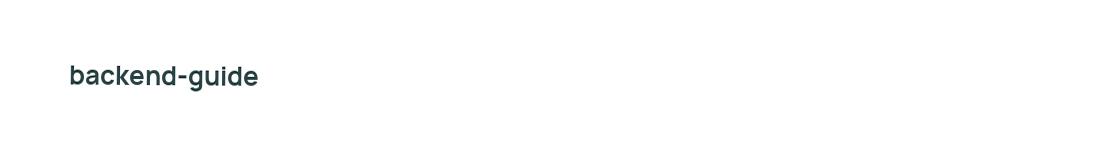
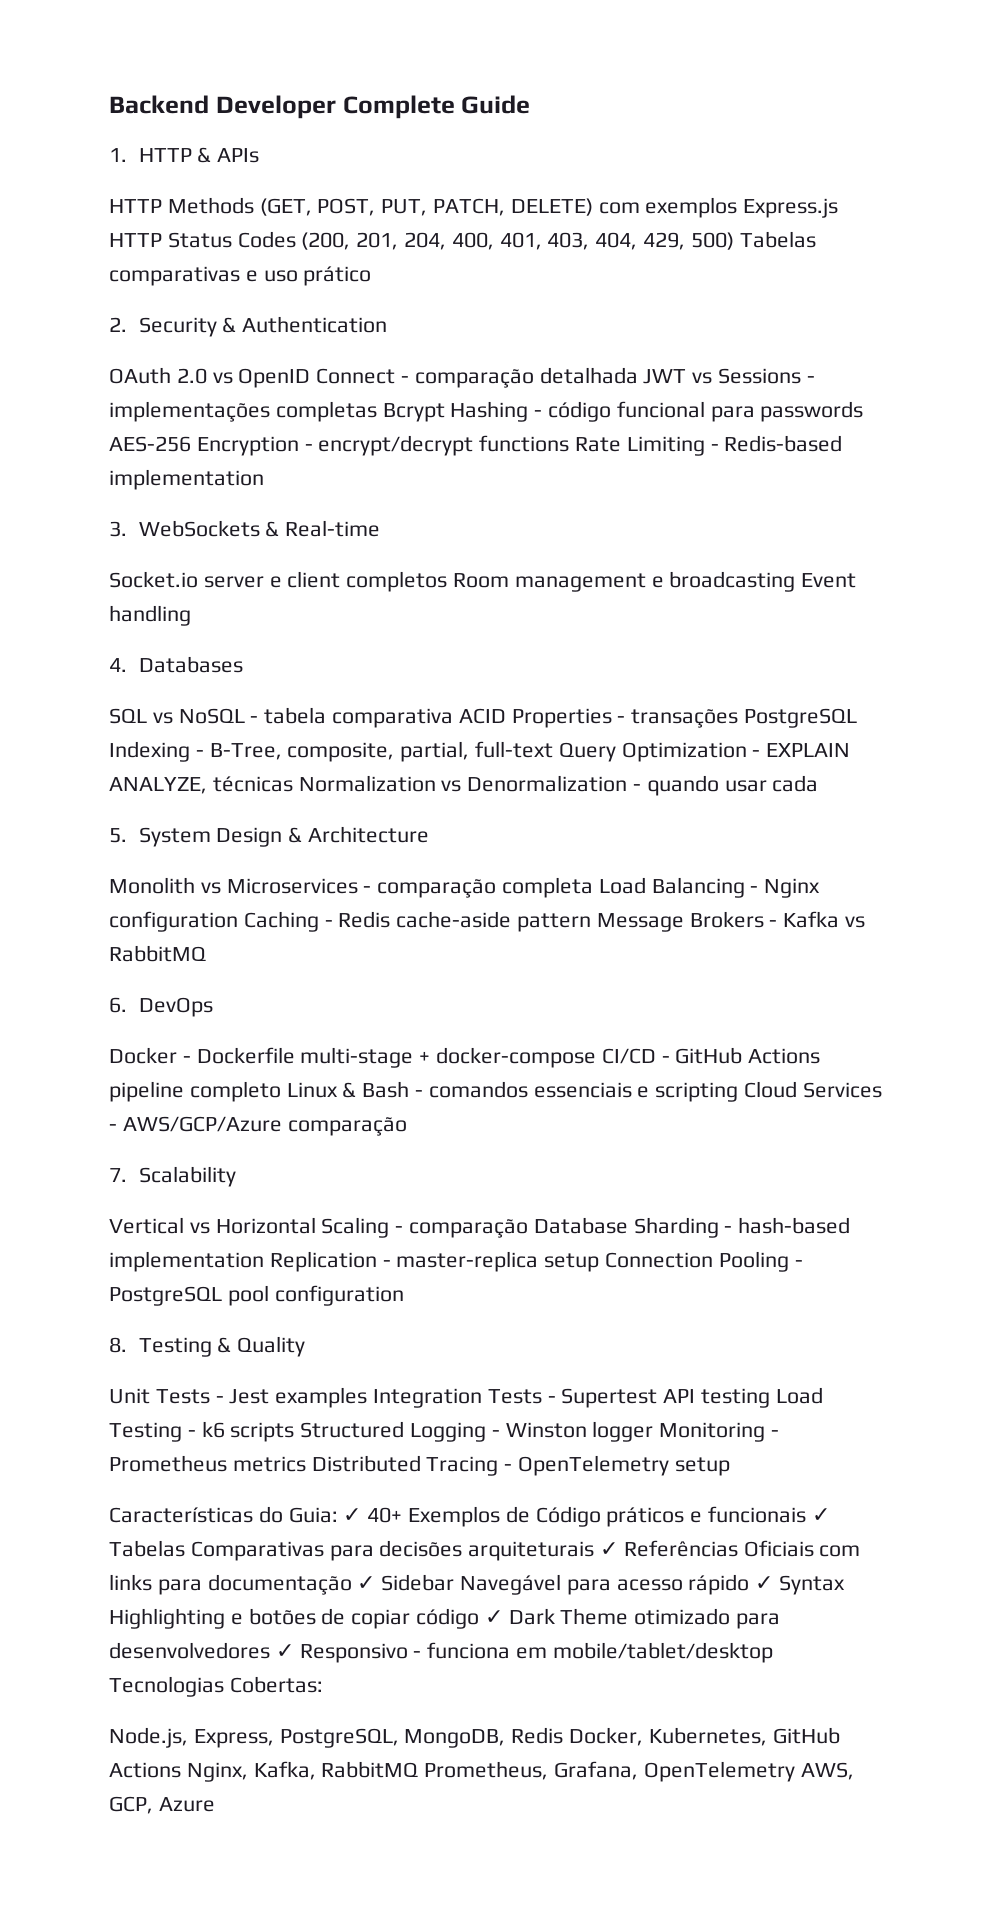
[68,65,260,92] backend-guide -> [109,95,531,119] [109,147,260,163] [109,197,839,218] [109,231,816,250] [109,266,372,286] [109,316,388,337] [109,367,815,388] [109,401,864,422] [109,435,843,456] [109,469,264,490] [109,520,381,537] [109,571,857,592] [109,605,191,626] [109,656,243,673] [109,707,858,728] [109,741,851,762] [109,775,819,796] [109,826,429,847] [109,877,821,898] [109,911,866,932] [109,945,206,962] [109,997,213,1017] [109,1047,821,1068] [109,1081,882,1102] [109,1116,407,1136] [109,1166,236,1187] [109,1217,851,1238] [109,1251,803,1272] [109,1285,404,1306] [109,1336,306,1357] [109,1387,823,1408] [109,1421,780,1442] [109,1455,730,1476] [109,1506,830,1527] [109,1540,861,1561] [109,1574,846,1595] [109,1608,781,1629] [109,1642,773,1663] [109,1676,323,1697] [109,1727,840,1748] [109,1761,854,1782] [109,1796,215,1814] Backend Developer Complete Guide // 1. HTTP & APIs // HTTP Methods (GET, POST, PUT, PATCH, DELETE) com exemplos Express.js HTTP Status Codes (200, 201, 204, 400, 401, 403, 404, 429, 500) Tabelas comparativas e uso prático // 2. Security & Authentication // OAuth 2.0 vs OpenID Connect - comparação detalhada JWT vs Sessions - implementações completas Bcrypt Hashing - código funcional para passwords AES-256 Encryption - encrypt/decrypt functions Rate Limiting - Redis-based implementation // 3. WebSockets & Real-time // Socket.io server e client completos Room management e broadcasting Event handling // 4. Databases // SQL vs NoSQL - tabela comparativa ACID Properties - transações PostgreSQL Indexing - B-Tree, composite, partial, full-text Query Optimization - EXPLAIN ANALYZE, técnicas Normalization vs Denormalization - quando usar cada // 5. System Design & Architecture // Monolith vs Microservices - comparação completa Load Balancing - Nginx configuration Caching - Redis cache-aside pattern Message Brokers - Kafka vs RabbitMQ // 6. DevOps // Docker - Dockerfile multi-stage + docker-compose CI/CD - GitHub Actions pipeline completo Linux & Bash - comandos essenciais e scripting Cloud Services - AWS/GCP/Azure comparação // 7. Scalability // Vertical vs Horizontal Scaling - comparação Database Sharding - hash-based implementation Replication - master-replica setup Connection Pooling - PostgreSQL pool configuration // 8. Testing & Quality // Unit Tests - Jest examples Integration Tests - Supertest API testing Load Testing - k6 scripts Structured Logging - Winston logger Monitoring - Prometheus metrics Distributed Tracing - OpenTelemetry setup // Características do Guia: ✓ 40+ Exemplos de Código práticos e funcionais ✓ Tabelas Comparativas para decisões arquiteturais ✓ Referências Oficiais com links para documentação ✓ Sidebar Navegável para acesso rápido ✓ Syntax Highlighting e botões de copiar código ✓ Dark Theme otimizado para desenvolvedores ✓ Responsivo - funciona em mobile/tablet/desktop Tecnologias Cobertas: // Node.js, Express, PostgreSQL, MongoDB, Redis Docker, Kubernetes, GitHub Actions Nginx, Kafka, RabbitMQ Prometheus, Grafana, OpenTelemetry AWS, GCP, Azure

